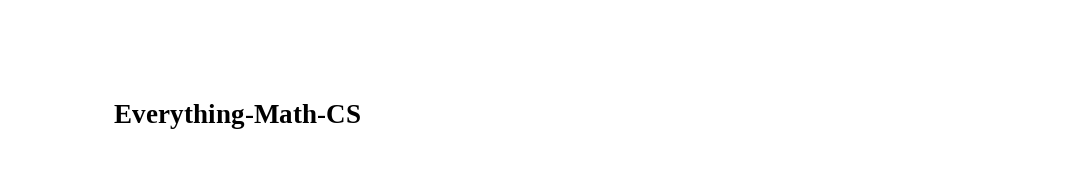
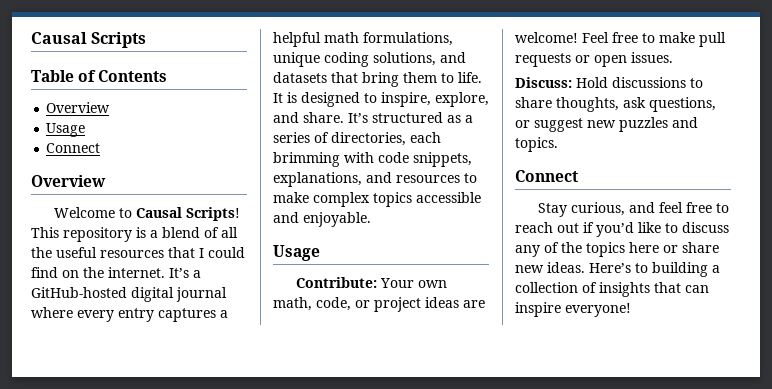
[114,104,361,129] Everything-Math-CS -> [31,32,147,48] [31,70,168,82] [46,102,111,113] [46,123,86,137] [46,143,101,153] [31,175,106,187] [53,207,240,221] [31,227,238,242] [31,247,245,258] [31,267,201,278] [31,287,227,302] [31,307,228,322] [273,32,453,47] [273,52,466,67] [273,72,482,87] [273,92,489,107] [273,112,473,123] [273,132,441,146] [273,152,472,167] [273,172,477,187] [273,192,481,207] [273,212,371,227] [273,245,320,261] [295,277,447,288] [273,297,485,312] [515,32,726,47] [515,52,673,67] [515,77,703,88] [515,97,716,112] [515,117,698,132] [515,137,558,152] [515,170,578,182] [537,202,729,217] [515,222,729,237] [515,242,719,257] [515,262,720,277] [515,282,709,297] [515,302,631,317] Causal Scripts // Table of Contents // Overview // Usage // Connect // Overview // Welcome to Causal Scripts! This repository is a blend of all the useful resources that I could find on the internet. It’s a GitHub-hosted digital journal where every entry captures a helpful math formulations, unique coding solutions, and datasets that bring them to life. It is designed to inspire, explore, and share. It’s structured as a series of directories, each brimming with code snippets, explanations, and resources to make complex topics accessible and enjoyable. // Usage // Contribute: Your own math, code, or project ideas are welcome! Feel free to make pull requests or open issues. // Discuss: Hold discussions to share thoughts, ask questions, or suggest new puzzles and topics. // Connect // Stay curious, and feel free to reach out if you’d like to discuss any of the topics here or share new ideas. Here’s to building a collection of insights that can inspire everyone!

